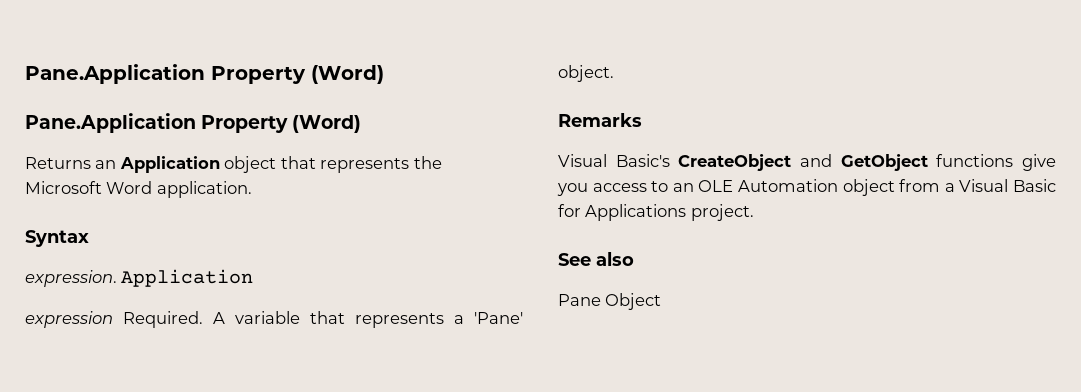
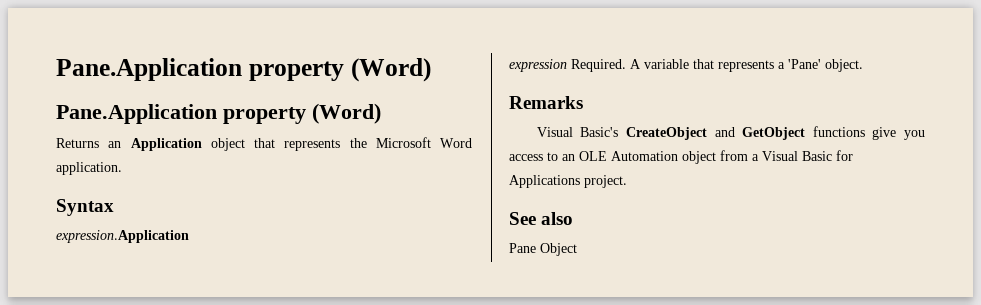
[25,64,306,84] Pane.Application Property -> [56,58,344,81] Pane.Application property
[201,115,289,133] Property -> [223,107,306,124] property
[25,269,254,287] expression. Application -> [56,230,189,243] expression.Application

